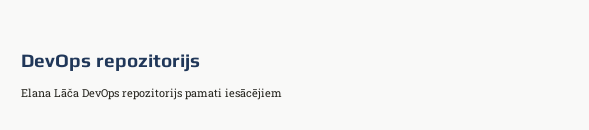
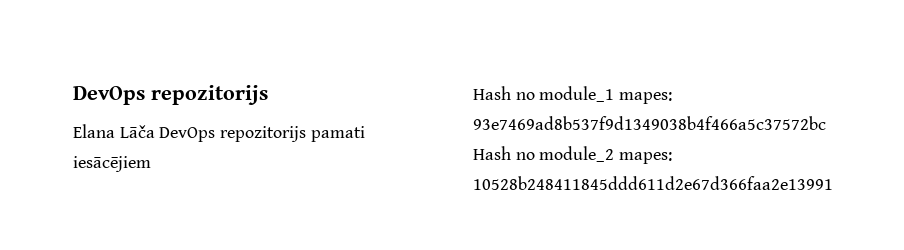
(282, 94) none -> [473,86,673,104] [473,116,826,130] [473,146,673,164] [473,176,833,190] // Hash no module_1 mapes: 93e7469ad8b537f9d1349038b4f466a5c37572bc Hash no module_2 mapes: 10528b248411845ddd611d2e67d366faa2e13991

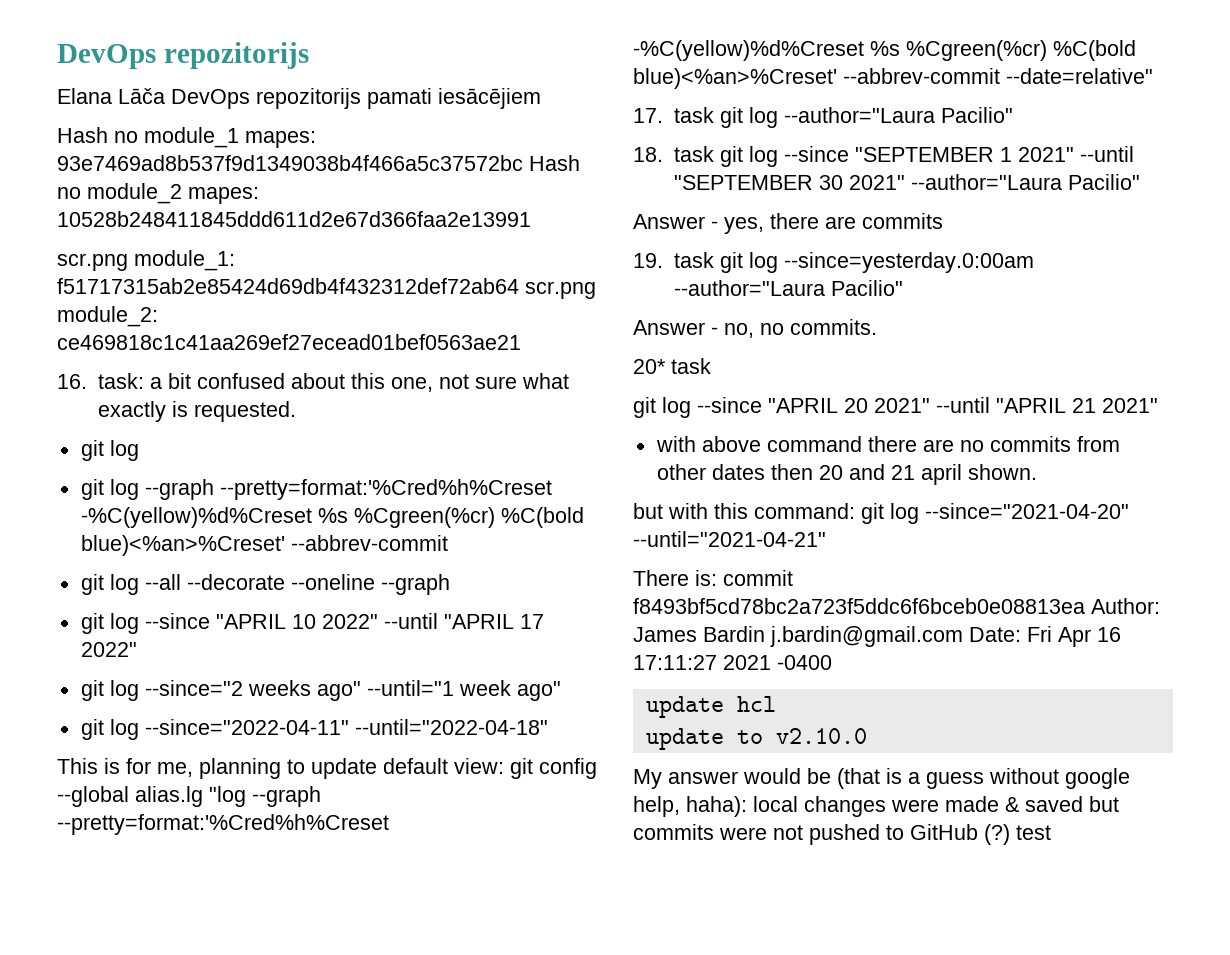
(833, 183) none -> [57,250,235,271] [57,278,596,299] [57,306,158,327] [57,334,521,350] [57,373,569,392] [97,401,296,422] [80,440,139,461] [80,479,552,500] [80,507,584,528] [80,535,448,556] [80,574,450,595] [80,613,544,634] [80,642,137,657] [80,680,561,701] [80,719,548,740] [57,758,597,779] [57,786,321,807] [57,814,389,835] [633,40,1136,61] [633,68,1153,89] [633,107,1013,128] [633,146,1134,167] [673,174,1140,190] [633,213,943,234] [633,252,1034,273] [673,280,903,296] [633,319,877,338] [633,358,711,374] [633,397,1158,418] [655,436,1120,452] [656,464,1037,485] [633,503,1129,524] [633,531,826,547] [633,570,793,586] [633,598,1160,614] [633,626,1121,647] [633,655,832,670] [645,696,776,718] [645,728,867,750] [633,768,1130,789] [633,796,1119,817] [633,824,1051,845] // scr.png module_1: f51717315ab2e85424d69db4f432312def72ab64 scr.png module_2: ce469818c1c41aa269ef27ecead01bef0563ae21 // 16. task: a bit confused about this one, not sure what exactly is requested. // git log // git log --graph --pretty=format:'%Cred%h%Creset -%C(yellow)%d%Creset %s %Cgreen(%cr) %C(bold blue)<%an>%Creset' --abbrev-commit // git log --all --decorate --oneline --graph // git log --since "APRIL 10 2022" --until "APRIL 17 2022" // git log --since="2 weeks ago" --until="1 week ago" // git log --since="2022-04-11" --until="2022-04-18" // This is for me, planning to update default view: git config --global alias.lg "log --graph --pretty=format:'%Cred%h%Creset -%C(yellow)%d%Creset %s %Cgreen(%cr) %C(bold blue)<%an>%Creset' --abbrev-commit --date=relative" // 17. task git log --author="Laura Pacilio" // 18. task git log --since "SEPTEMBER 1 2021" --until "SEPTEMBER 30 2021" --author="Laura Pacilio" // Answer - yes, there are commits // 19. task git log --since=yesterday.0:00am --author="Laura Pacilio" // Answer - no, no commits. // 20* task // git log --since "APRIL 20 2021" --until "APRIL 21 2021" // with above command there are no commits from other dates then 20 and 21 april shown. // but with this command: git log --since="2021-04-20" --until="2021-04-21" // There is: commit f8493bf5cd78bc2a723f5ddc6f6bceb0e08813ea Author: James Bardin j.bardin@gmail.com Date: Fri Apr 16 17:11:27 2021 -0400 // update hcl // update to v2.10.0 // My answer would be (that is a guess without google help, haha): local changes were made & saved but commits were not pushed to GitHub (?) test

